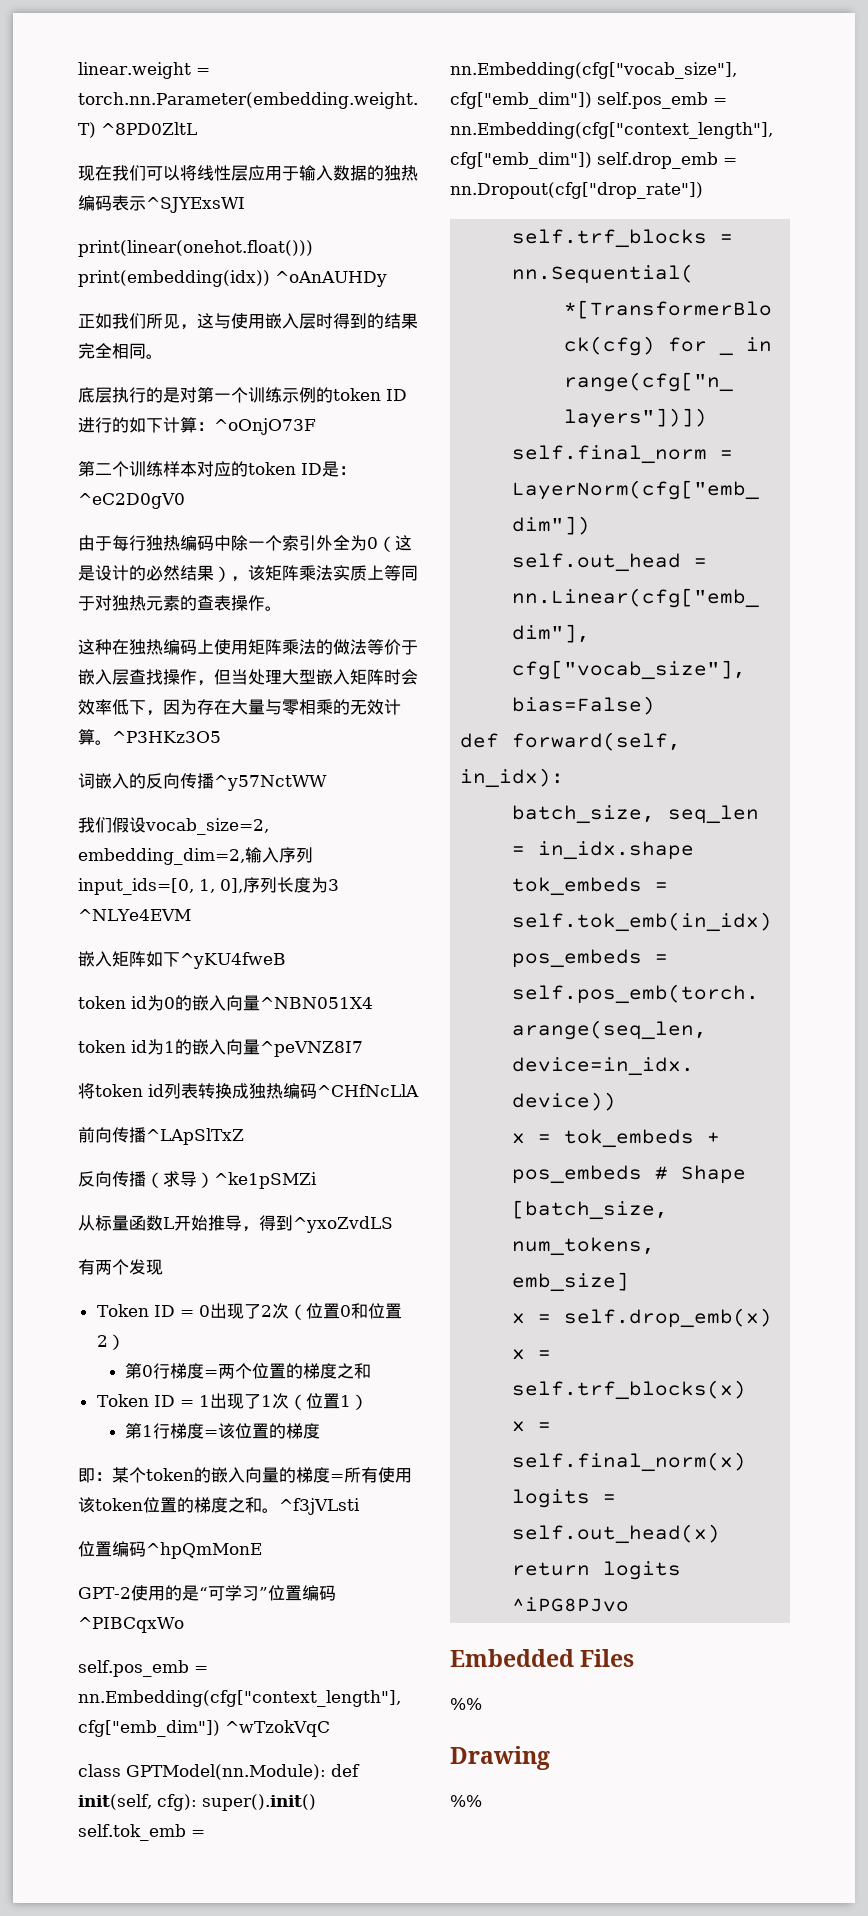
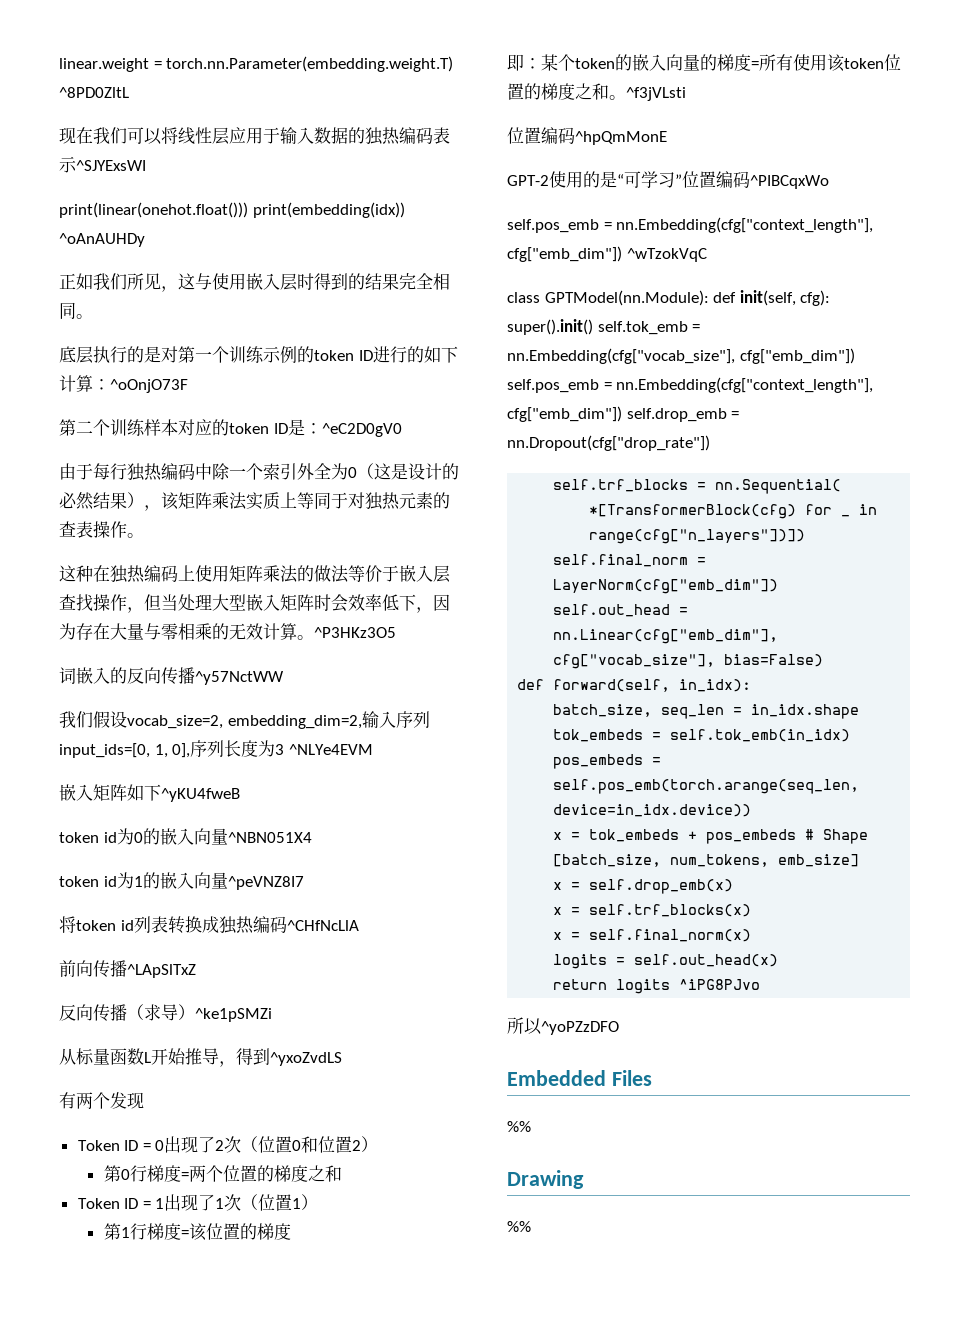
(630, 1604) none -> [507,1017,619,1035] // 所以^yoPZzDFO

